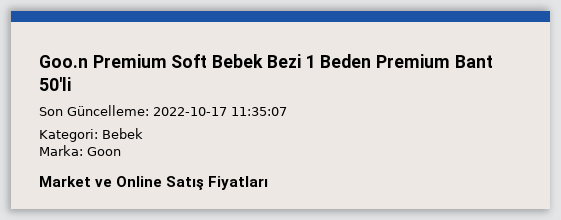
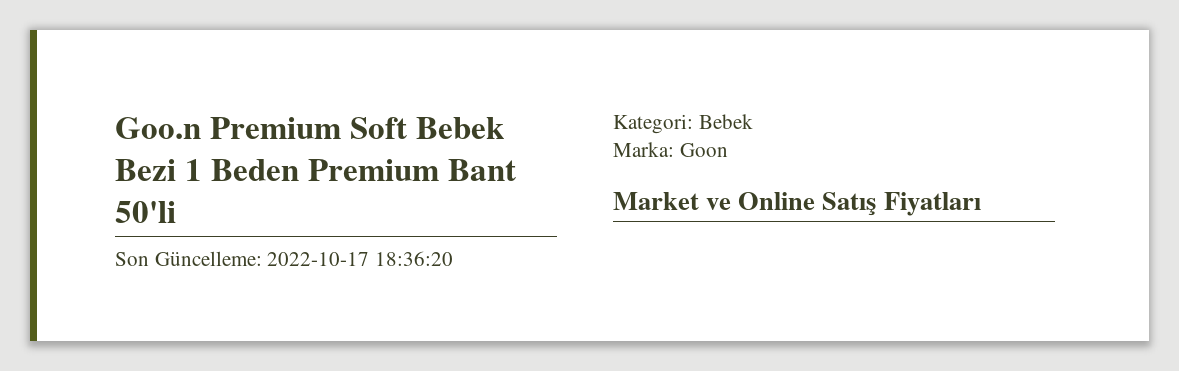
[231,107,287,116] 11:35:07 -> [375,251,454,266] 18:36:20

